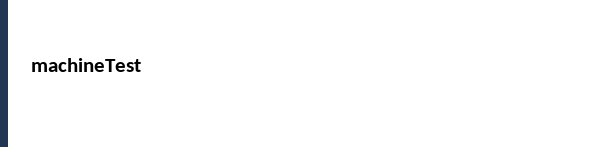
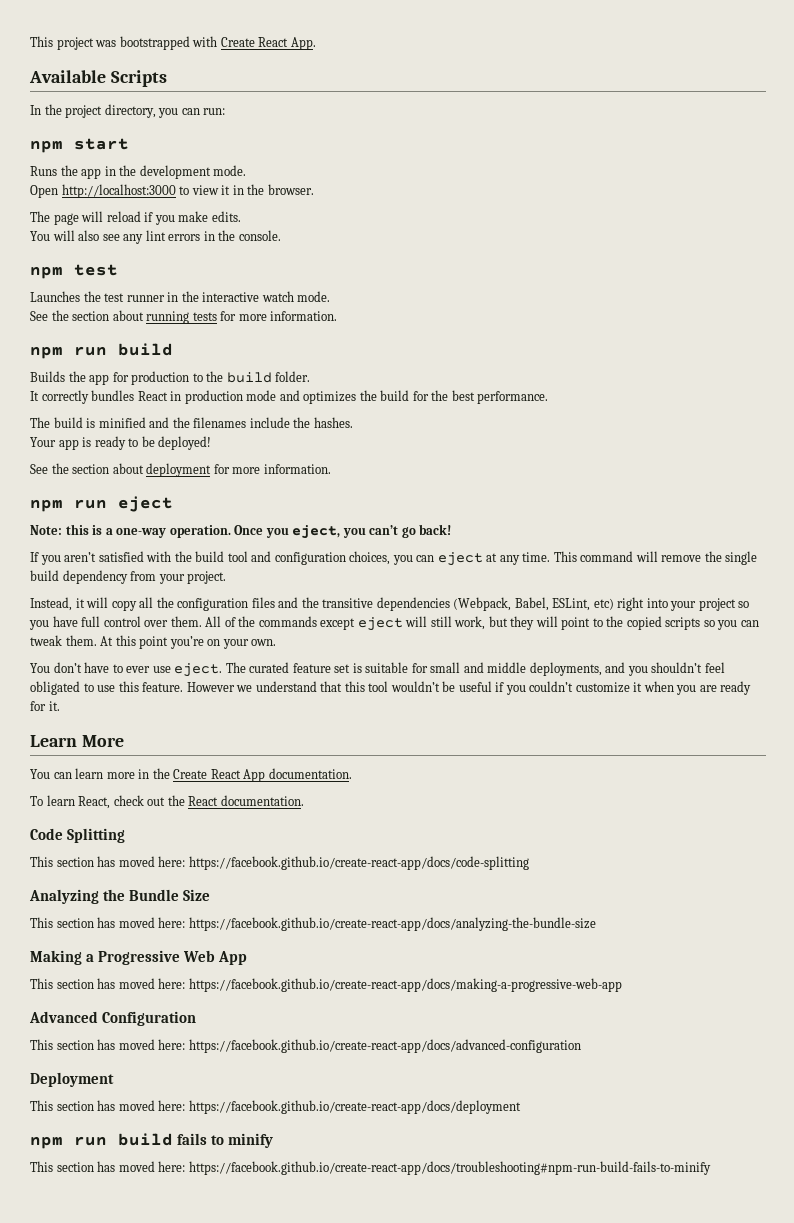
[31,58,141,72] machineTest -> [30,36,316,50] [29,70,167,87] [30,104,226,118] [30,138,129,153] [30,165,247,179] [30,184,314,198] [30,211,241,225] [30,230,281,244] [30,264,118,279] [30,291,331,302] [30,310,338,324] [30,343,173,359] [30,371,311,385] [30,390,549,404] [30,417,353,428] [30,436,212,450] [30,463,331,477] [30,496,173,512] [30,524,452,539] [30,551,758,566] [30,570,227,584] [30,597,750,611] [29,616,759,631] [30,635,277,649] [30,662,725,677] [30,681,752,695] [30,701,60,711] [30,735,124,747] [30,768,352,782] [30,795,304,809] [30,828,126,843] [30,856,529,870] [29,889,211,904] [30,917,596,931] [30,950,248,965] [30,978,622,992] [29,1011,197,1026] [30,1039,581,1053] [30,1072,114,1087] [30,1100,521,1114] [30,1133,274,1149] [30,1161,711,1175] This project was bootstrapped with Create React App. // Available Scripts // In the project directory, you can run: // npm start // Runs the app in the development mode. // Open http://localhost:3000 to view it in the browser. // The page will reload if you make edits. // You will also see any lint errors in the console. // npm test // Launches the test runner in the interactive watch mode. // See the section about running tests for more information. // npm run build // Builds the app for production to the build folder. // It correctly bundles React in production mode and optimizes the build for the best performance. // The build is minified and the filenames include the hashes. // Your app is ready to be deployed! // See the section about deployment for more information. // npm run eject // Note: this is a one-way operation. Once you eject, you can’t go back! // If you aren’t satisfied with the build tool and configuration choices, you can eject at any time. This command will remove the single build dependency from your project. // Instead, it will copy all the configuration files and the transitive dependencies (Webpack, Babel, ESLint, etc) right into your project so you have full control over them. All of the commands except eject will still work, but they will point to the copied scripts so you can tweak them. At this point you’re on your own. // You don’t have to ever use eject. The curated feature set is suitable for small and middle deployments, and you shouldn’t feel obligated to use this feature. However we understand that this tool wouldn’t be useful if you couldn’t customize it when you are ready for it. // Learn More // You can learn more in the Create React App documentation. // To learn React, check out the React documentation. // Code Splitting // This section has moved here: https://facebook.github.io/create-react-app/docs/code-splitting // Analyzing the Bundle Size // This section has moved here: https://facebook.github.io/create-react-app/docs/analyzing-the-bundle-size // Making a Progressive Web App // This section has moved here: https://facebook.github.io/create-react-app/docs/making-a-progressive-web-app // Advanced Configuration // This section has moved here: https://facebook.github.io/create-react-app/docs/advanced-configuration // Deployment // This section has moved here: https://facebook.github.io/create-react-app/docs/deployment // npm run build fails to minify // This section has moved here: https://facebook.github.io/create-react-app/docs/troubleshooting#npm-run-build-fails-to-minify

